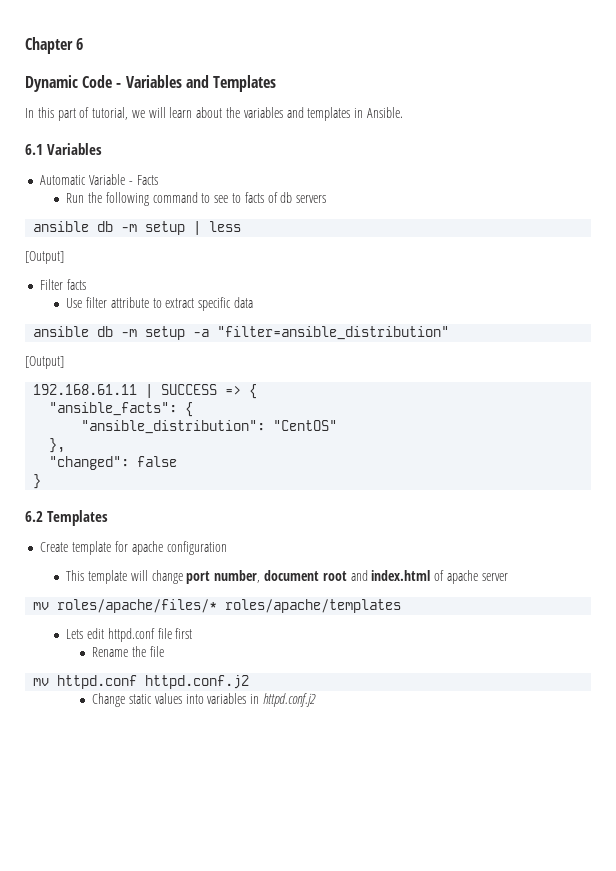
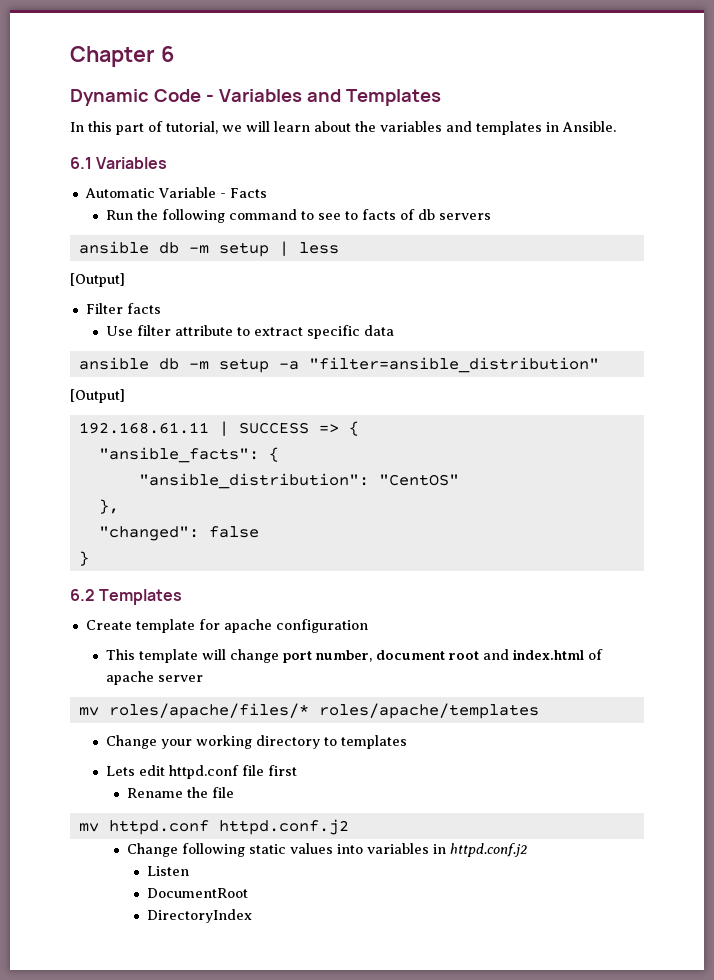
(402, 606) none -> [106,735,408,749] // Change your working directory to templates
(126, 700) none -> [181,843,245,857] following
(316, 700) none -> [147,866,190,876] [147,888,249,898] [147,909,253,923] // Listen // DocumentRoot // DirectoryIndex

